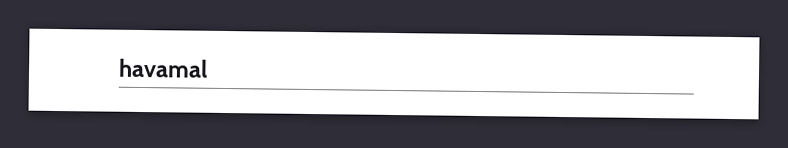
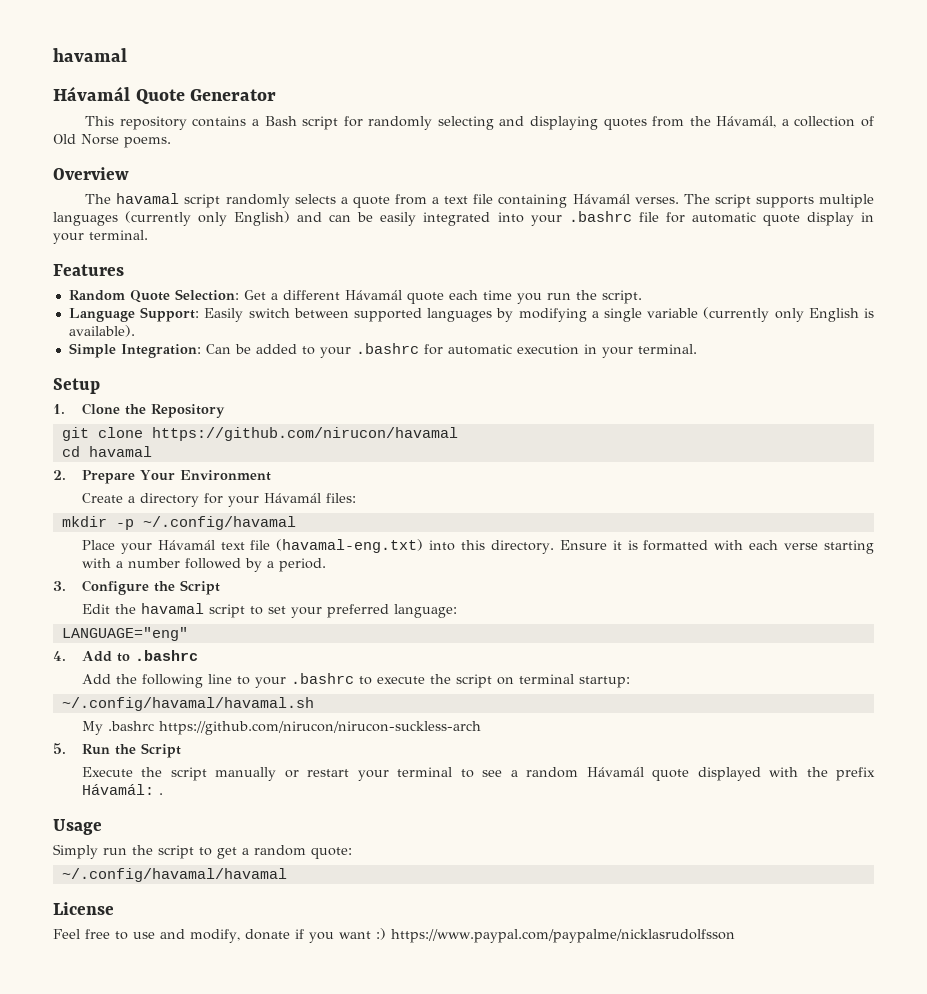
[118,58,208,78] havamal -> [53,48,127,62] [53,86,277,104] [85,116,874,130] [53,134,171,148] [53,167,129,180] [85,193,875,208] [53,211,874,226] [53,230,148,244] [53,264,124,276] [68,289,642,304] [68,307,875,322] [68,325,135,337] [68,343,697,358] [53,378,100,394] [53,403,225,418] [61,427,458,441] [61,446,152,457] [53,470,271,484] [81,493,356,507] [61,516,296,530] [81,539,874,554] [81,558,326,572] [53,580,220,595] [81,603,457,618] [61,627,188,641] [53,650,198,662] [81,673,630,688] [61,697,314,711] [81,721,481,735] [53,743,181,758] [81,767,876,781] [81,784,163,795] [53,819,102,835] [53,844,352,859] [61,868,287,882] [53,902,114,915] [53,928,735,943] havamal // Hávamál Quote Generator // This repository contains a Bash script for randomly selecting and displaying quotes from the Hávamál, a collection of Old Norse poems. // Overview // The havamal script randomly selects a quote from a text file containing Hávamál verses. The script supports multiple languages (currently only English) and can be easily integrated into your .bashrc file for automatic quote display in your terminal. // Features // Random Quote Selection: Get a different Hávamál quote each time you run the script. // Language Support: Easily switch between supported languages by modifying a single variable (currently only English is available). // Simple Integration: Can be added to your .bashrc for automatic execution in your terminal. // Setup // 1. Clone the Repository // git clone https://github.com/nirucon/havamal // cd havamal // 2. Prepare Your Environment // Create a directory for your Hávamál files: // mkdir -p ~/.config/havamal // Place your Hávamál text file (havamal-eng.txt) into this directory. Ensure it is formatted with each verse starting with a number followed by a period. // 3. Configure the Script // Edit the havamal script to set your preferred language: // LANGUAGE="eng" // 4. Add to .bashrc // Add the following line to your .bashrc to execute the script on terminal startup: // ~/.config/havamal/havamal.sh // My .bashrc https://github.com/nirucon/nirucon-suckless-arch // 5. Run the Script // Execute the script manually or restart your terminal to see a random Hávamál quote displayed with the prefix Hávamál: . // Usage // Simply run the script to get a random quote: // ~/.config/havamal/havamal // License // Feel free to use and modify, donate if you want :) https://www.paypal.com/paypalme/nicklasrudolfsson

